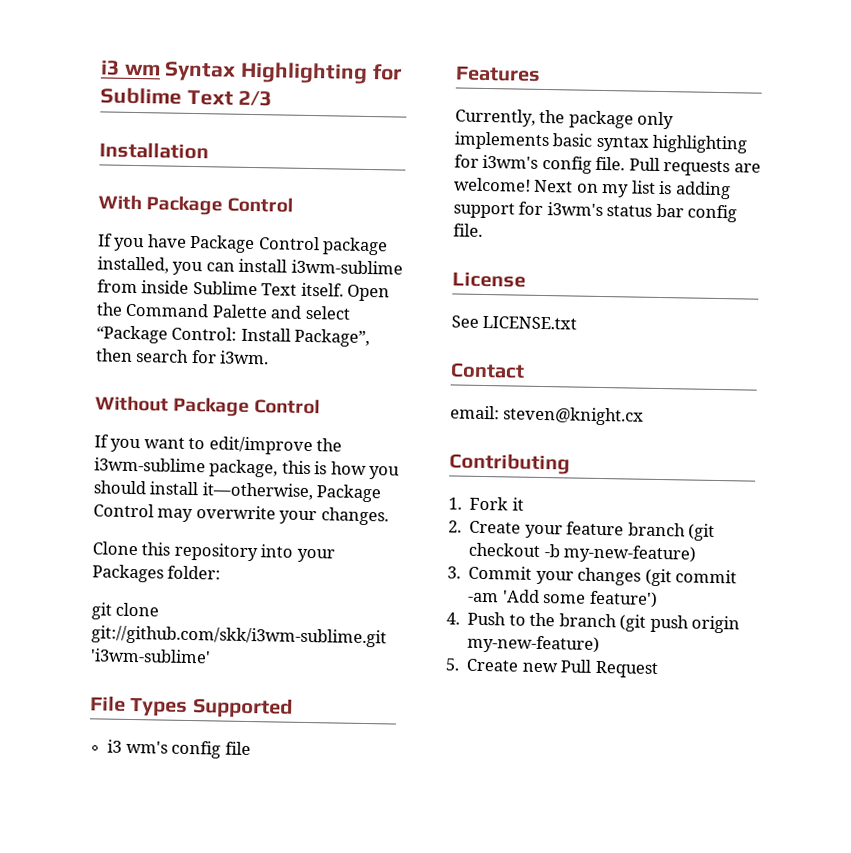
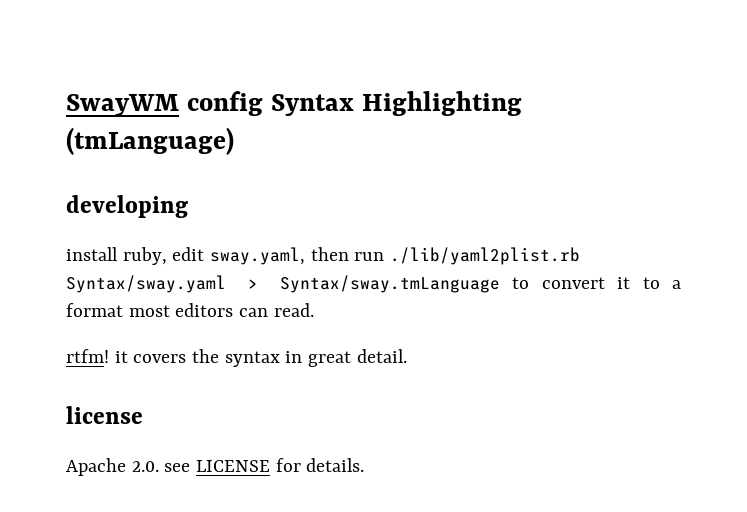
[100,60,402,84] [100,87,273,107] [99,142,209,160] [98,194,294,216] [98,233,389,256] [97,256,403,276] [97,279,391,302] [96,302,351,320] [96,325,371,348] [96,348,270,365] [95,395,321,417] [94,434,343,456] [94,457,401,480] [93,480,382,503] [93,503,389,526] [92,541,335,563] [92,564,222,583] [91,602,160,620] [91,625,387,648] [90,648,211,664] [90,696,293,719] [107,739,251,759] [455,66,541,82] [455,108,675,130] [454,131,749,154] [454,154,761,177] [454,177,731,200] [453,201,738,223] [453,223,483,237] [452,271,526,288] [451,315,578,330] [450,362,525,379] [450,405,645,426] [449,453,570,475] [448,496,524,511] [448,520,716,541] [468,542,697,564] [447,565,738,587] [468,589,658,608] [446,611,740,634] [467,634,601,655] [445,658,659,679] i3 wm Syntax Highlighting for Sublime Text 2/3 // Installation // With Package Control // If you have Package Control package installed, you can install i3wm-sublime from inside Sublime Text itself. Open the Command Palette and select “Package Control: Install Package”, then search for i3wm. // Without Package Control // If you want to edit/improve the i3wm-sublime package, this is how you should install it—otherwise, Package Control may overwrite your changes. // Clone this repository into your Packages folder: // git clone git://github.com/skk/i3wm-sublime.git 'i3wm-sublime' // File Types Supported // i3 wm's config file // Features // Currently, the package only implements basic syntax highlighting for i3wm's config file. Pull requests are welcome! Next on my list is adding support for i3wm's status bar config file. // License // See LICENSE.txt // Contact // email: steven@knight.cx // Contributing // 1. Fork it // 2. Create your feature branch (git checkout -b my-new-feature) // 3. Commit your changes (git commit -am 'Add some feature') // 4. Push to the branch (git push origin my-new-feature) // 5. Create new Pull Request -> [66,91,522,116] [66,127,234,155] [66,195,188,218] [66,247,581,265] [66,275,681,293] [66,303,314,317] [66,349,407,367] [66,406,143,424] [66,458,365,476] SwayWM config Syntax Highlighting (tmLanguage) // developing // install ruby, edit sway.yaml, then run ./lib/yaml2plist.rb Syntax/sway.yaml > Syntax/sway.tmLanguage to convert it to a format most editors can read. // rtfm! it covers the syntax in great detail. // license // Apache 2.0. see LICENSE for details.

